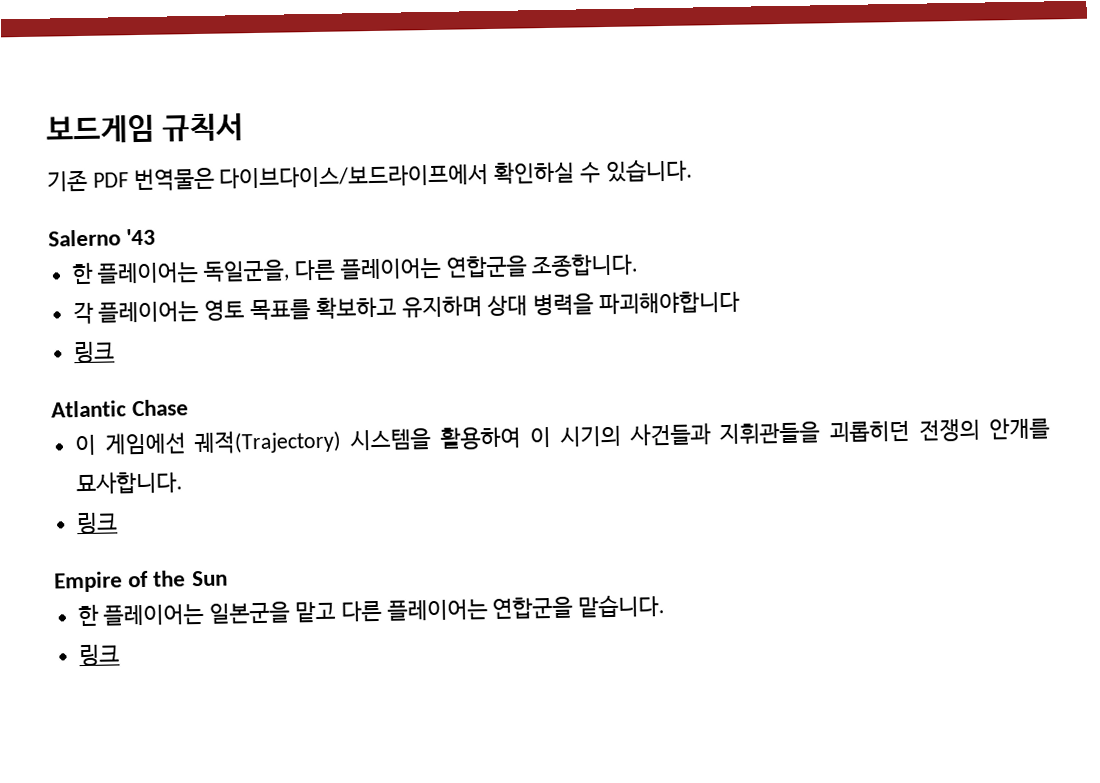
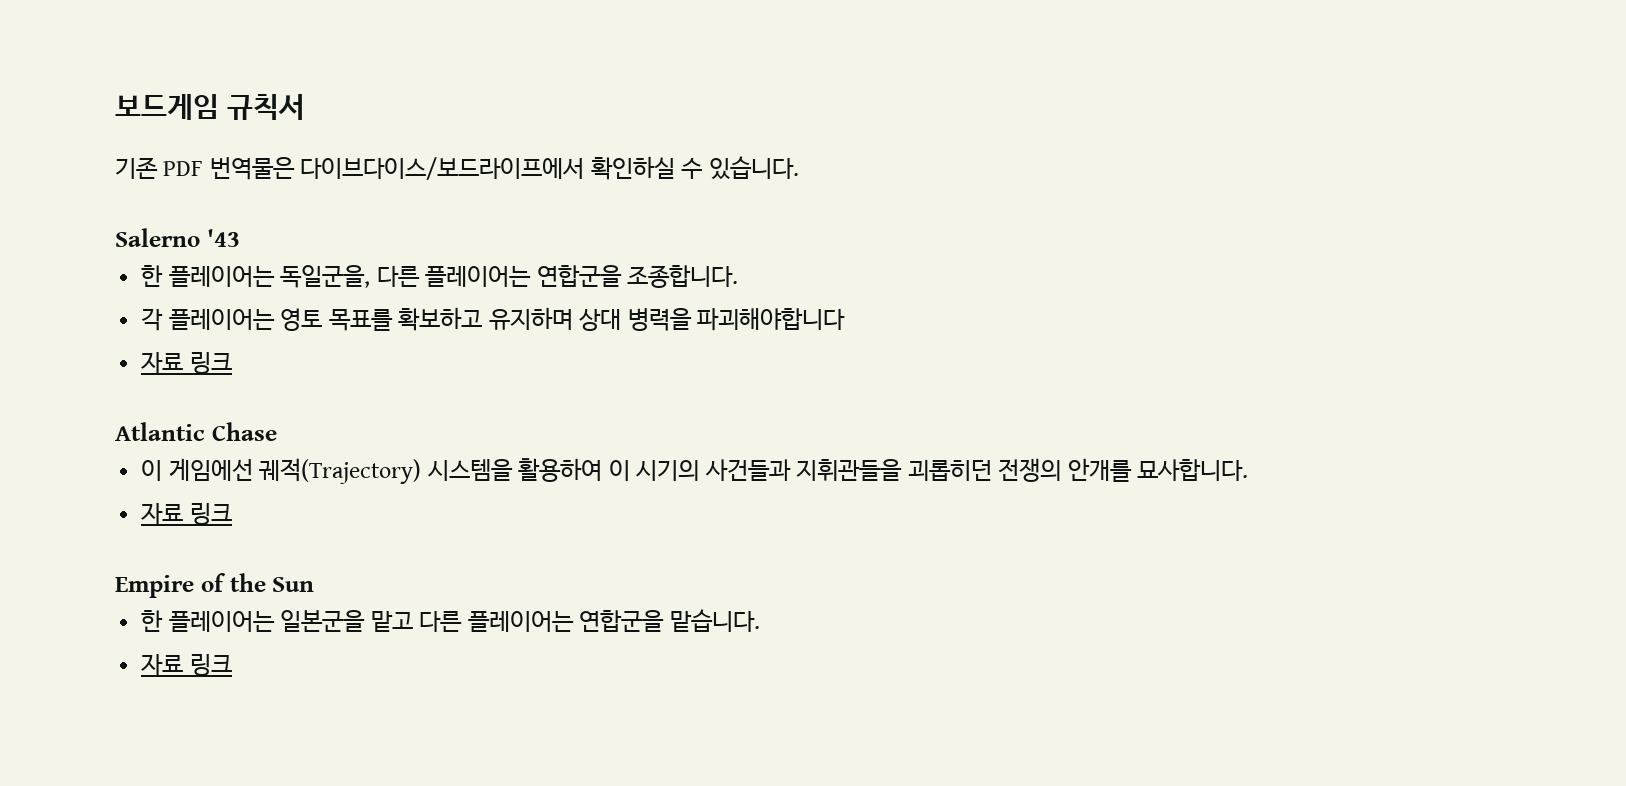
(741, 303) none -> [141,352,184,373] 자료
(183, 483) none -> [141,503,184,524] 자료
(666, 606) none -> [141,654,184,675] 자료

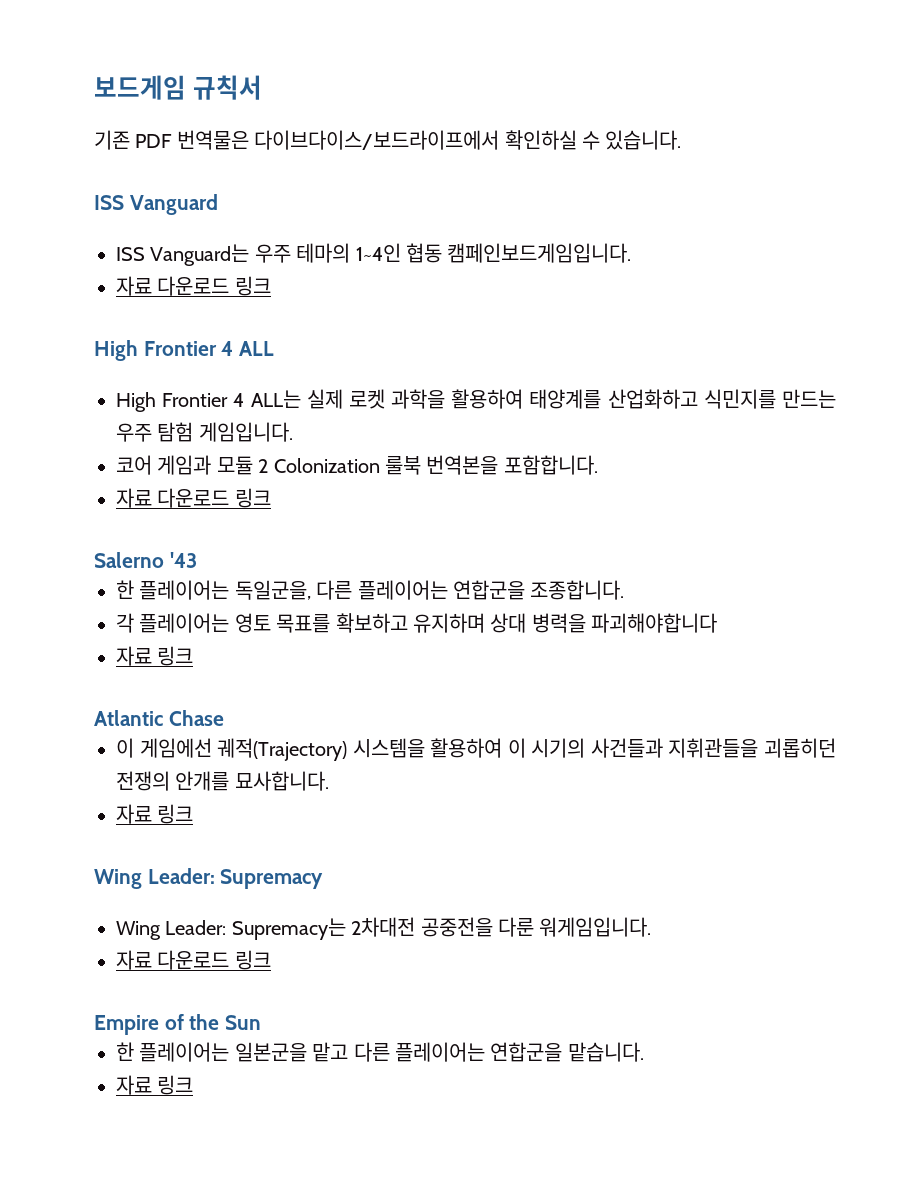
(799, 168) none -> [94,194,218,215] [116,243,632,266] [116,276,271,296] [94,340,275,361] [116,389,836,412] [116,422,293,442] [116,455,598,475] [116,488,271,508] // ISS Vanguard // ISS Vanguard는 우주 테마의 1~4인 협동 캠페인보드게임입니다. // 자료 다운로드 링크 // High Frontier 4 ALL // High Frontier 4 ALL는 실제 로켓 과학을 활용하여 태양계를 산업화하고 식민지를 만드는 우주 탐험 게임입니다. // 코어 게임과 모듈 2 Colonization 룰북 번역본을 포함합니다. // 자료 다운로드 링크
(232, 514) none -> [94,868,324,889] [116,917,652,940] [116,950,271,970] // Wing Leader: Supremacy // Wing Leader: Supremacy는 2차대전 공중전을 다룬 워게임입니다. // 자료 다운로드 링크

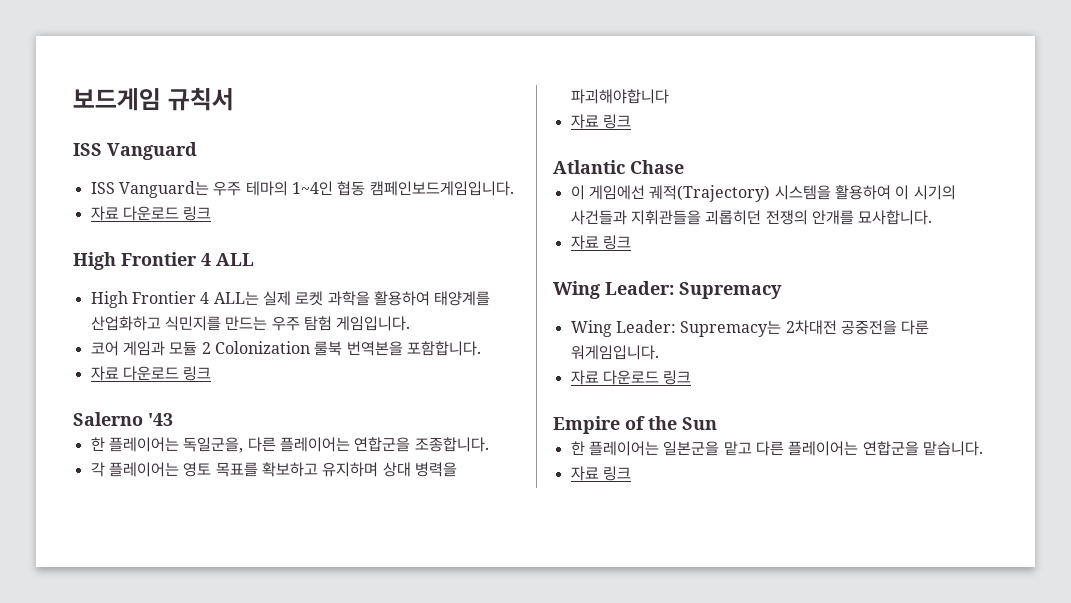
[94,130,682,150] // 기존 PDF 번역물은 다이브다이스/보드라이프에서 확인하실 수 있습니다. -> (234, 99) none

